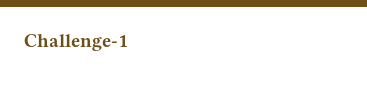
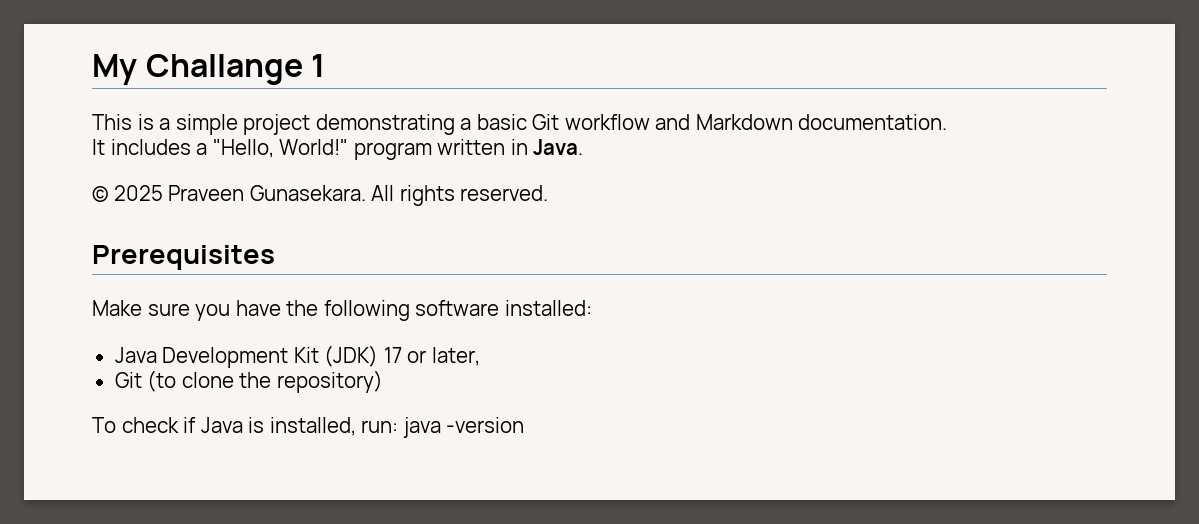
[24,34,128,51] Challenge-1 -> [92,54,326,85] [92,114,948,135] [92,139,584,160] [92,185,549,206] [92,245,275,270] [92,300,592,321] [114,345,480,368] [114,370,383,393] [92,417,525,438] My Challange 1 // This is a simple project demonstrating a basic Git workflow and Markdown documentation. // It includes a "Hello, World!" program written in Java. // © 2025 Praveen Gunasekara. All rights reserved. // Prerequisites // Make sure you have the following software installed: // Java Development Kit (JDK) 17 or later, // Git (to clone the repository) // To check if Java is installed, run: java -version

